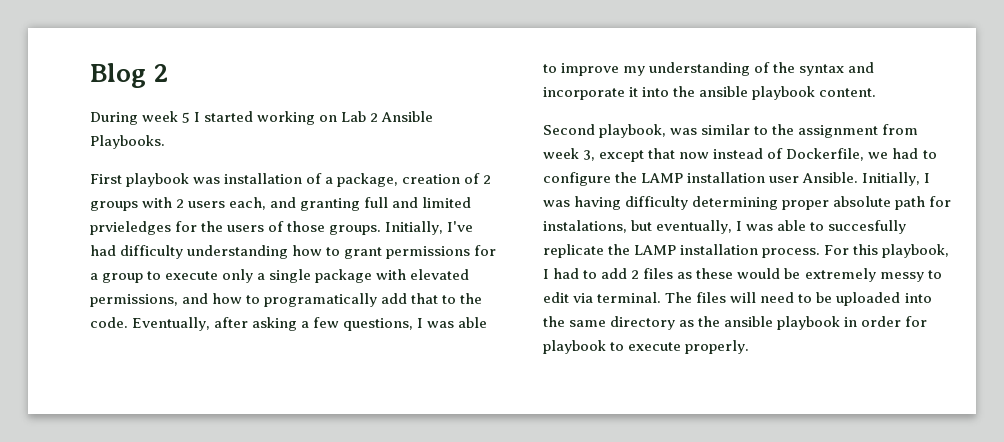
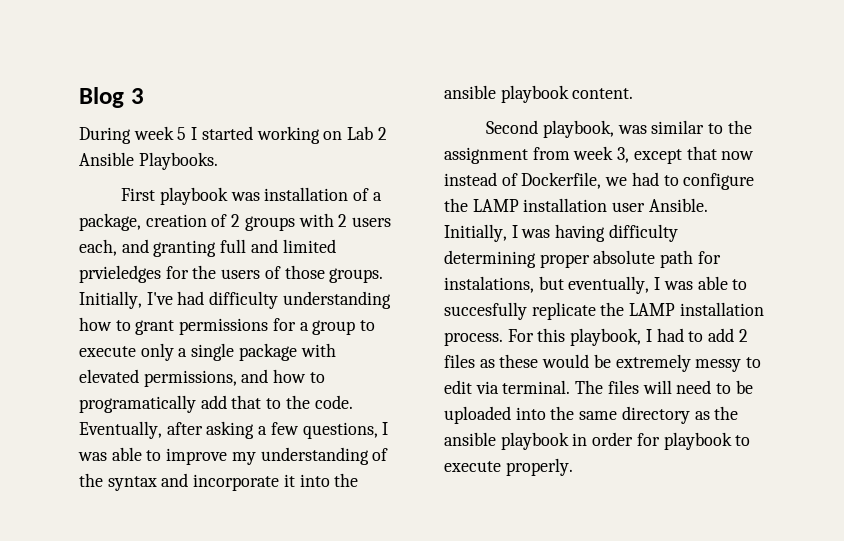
[153,64,169,82] 2 -> [130,88,144,104] 3

